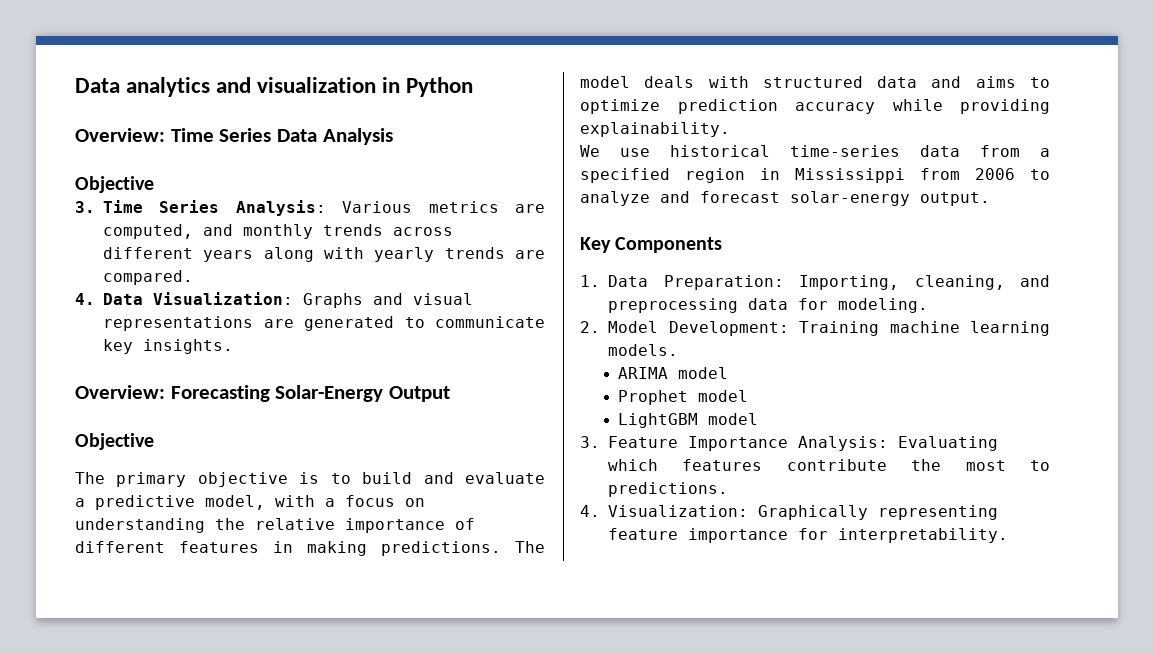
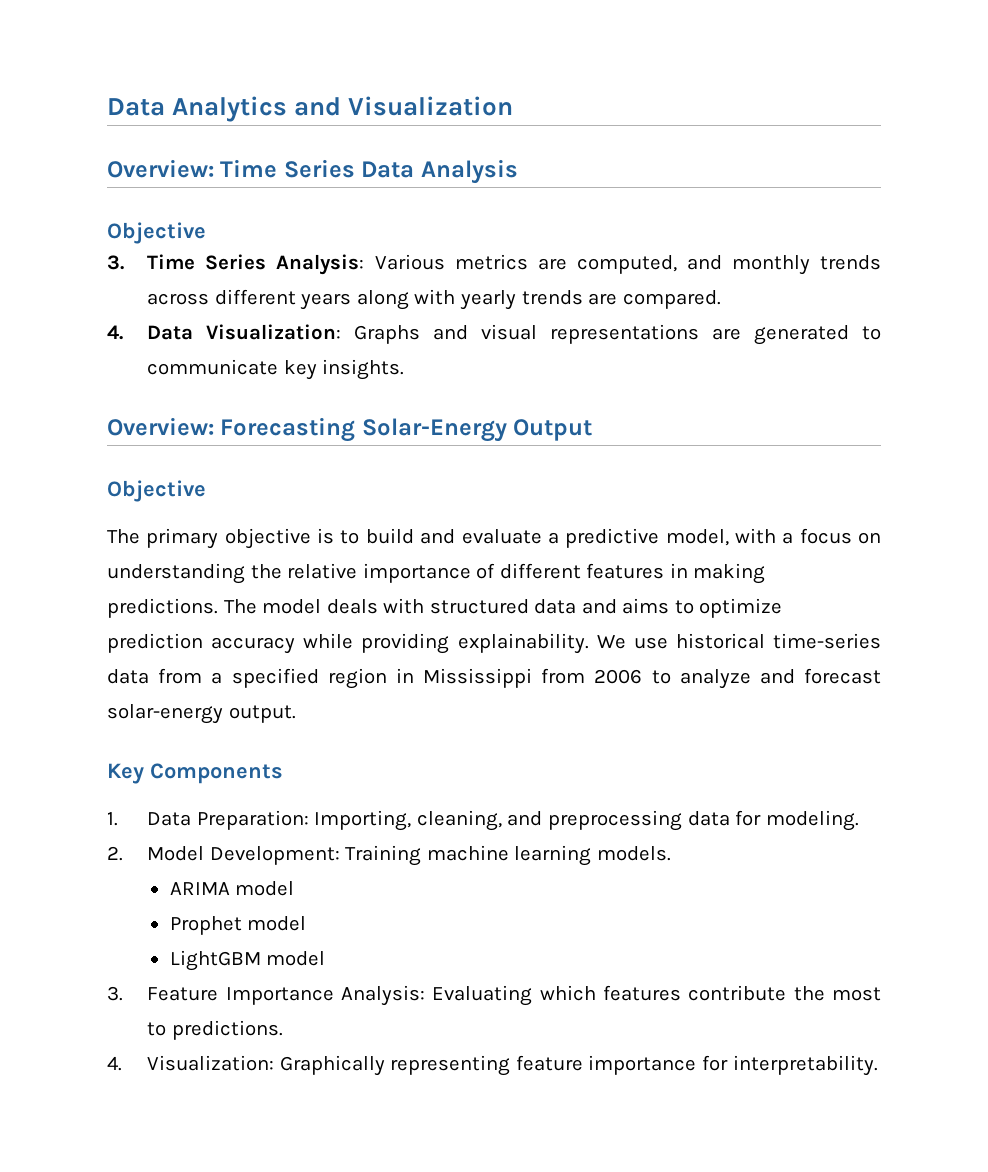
[75,77,474,97] Data analytics and visualization in Python -> [107,96,514,122] Data Analytics and Visualization
(730, 129) // -> (589, 643) none

